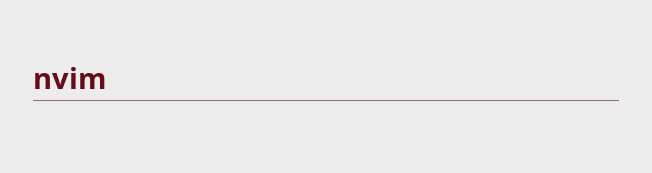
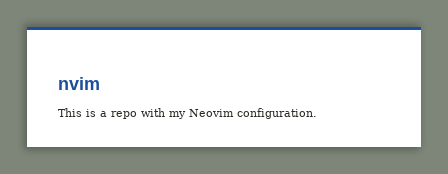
(106, 78) none -> [58,108,317,119] // This is a repo with my Neovim configuration.

